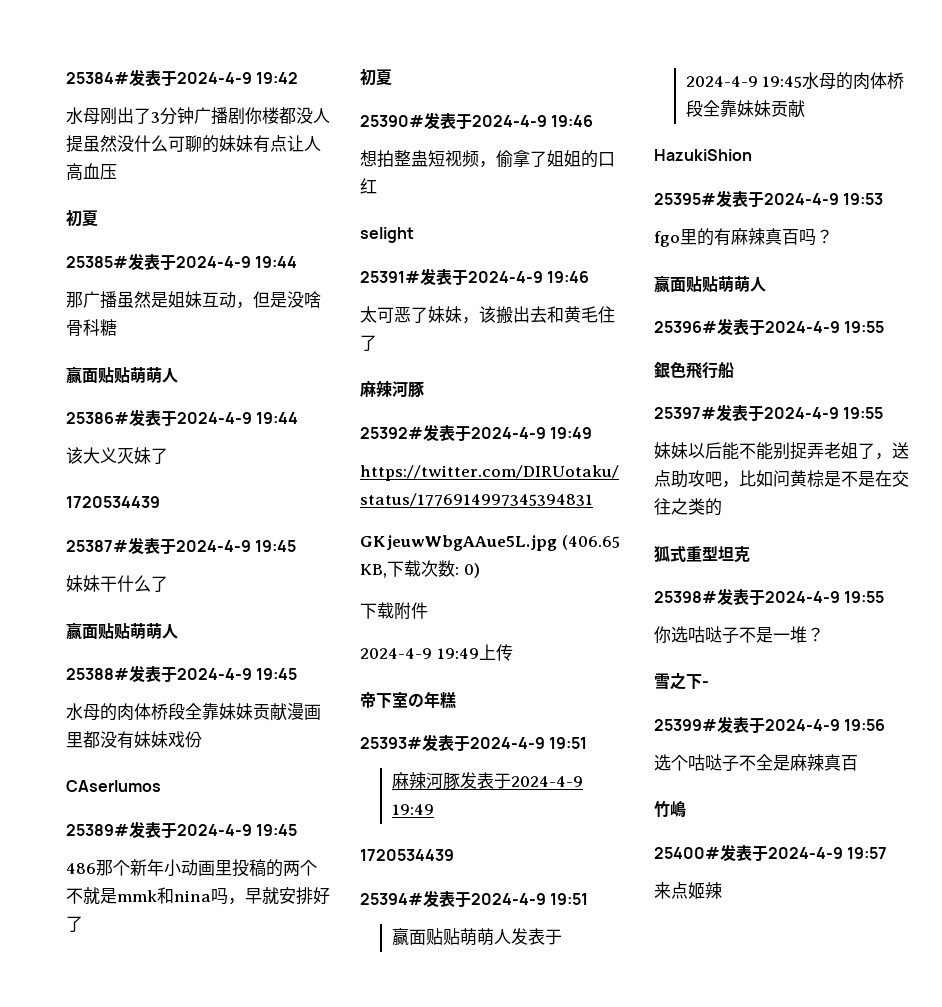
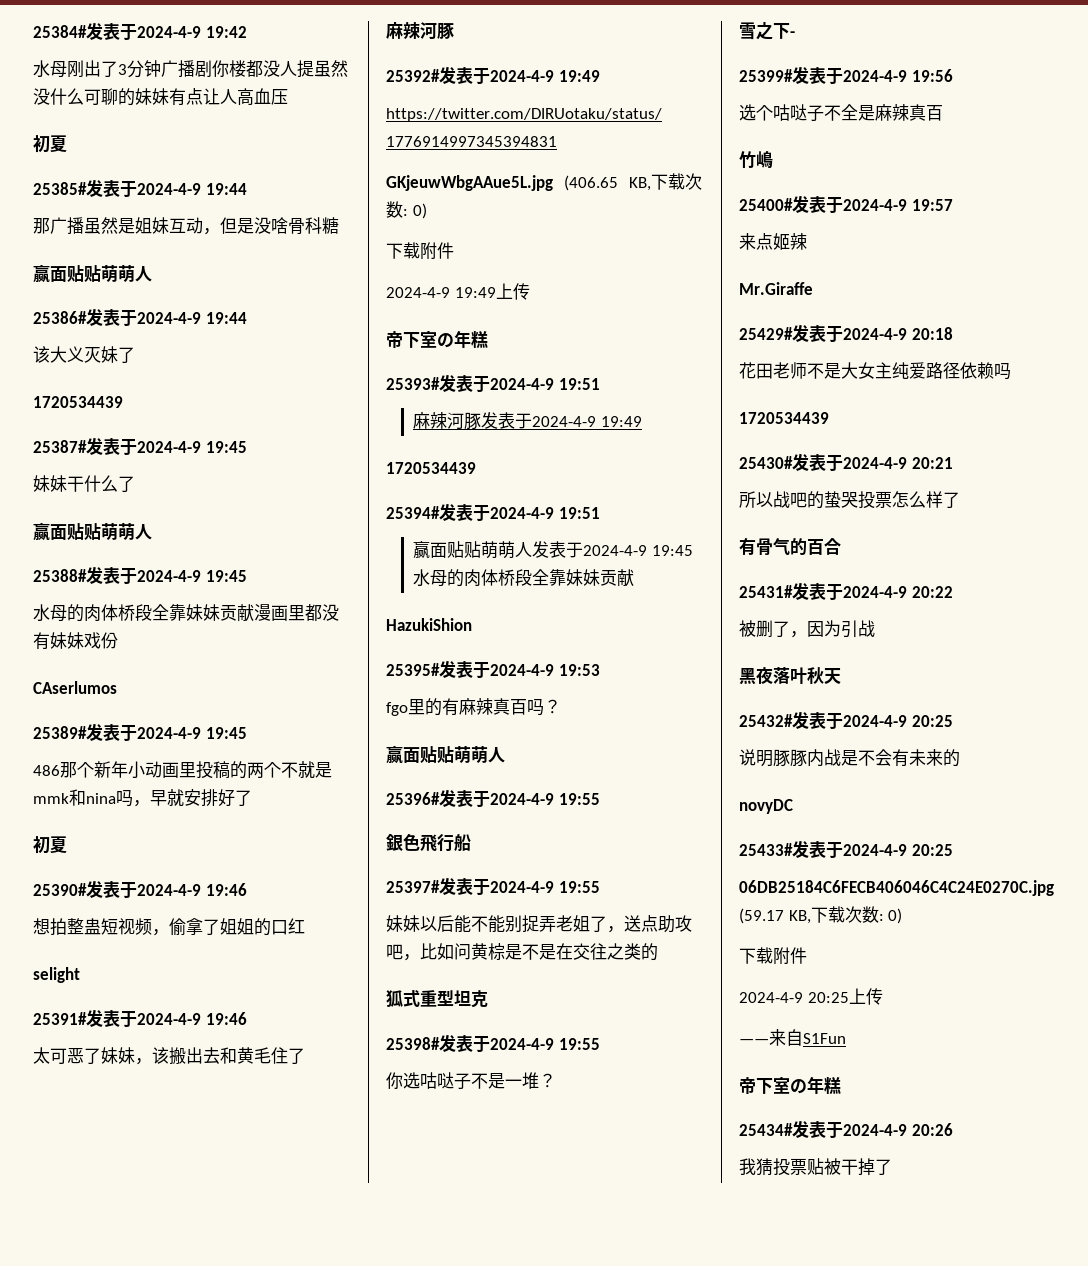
(722, 890) none -> [739,282,813,295] [739,324,953,342] [739,362,1011,380] [739,412,829,424] [739,453,953,471] [739,491,960,509] [739,538,841,555] [739,582,953,600] [739,620,875,638] [739,667,841,685] [739,711,953,729] [739,749,960,767] [739,799,793,814] [739,840,953,858] [739,880,1054,896] [739,906,903,924] [739,947,807,965] [739,988,883,1005] [739,1029,846,1046] [739,1076,841,1094] [739,1120,953,1138] [739,1158,892,1176] // Mr.Giraffe // 25429#发表于2024-4-9 20:18 // 花田老师不是大女主纯爱路径依赖吗 // 1720534439 // 25430#发表于2024-4-9 20:21 // 所以战吧的蛰哭投票怎么样了 // 有骨气的百合 // 25431#发表于2024-4-9 20:22 // 被删了，因为引战 // 黑夜落叶秋天 // 25432#发表于2024-4-9 20:25 // 说明豚豚内战是不会有未来的 // novyDC // 25433#发表于2024-4-9 20:25 // 06DB25184C6FECB406046C4C24E0270C.jpg (59.17 KB,下载次数: 0) // 下载附件 // 2024-4-9 20:25上传 // ——来自S1Fun // 帝下室の年糕 // 25434#发表于2024-4-9 20:26 // 我猜投票贴被干掉了

